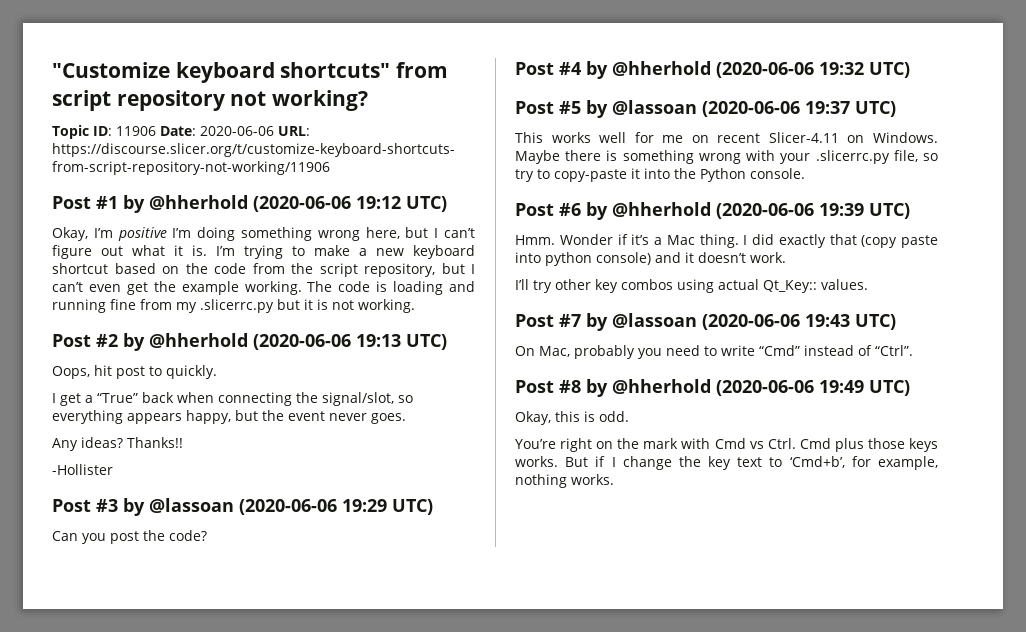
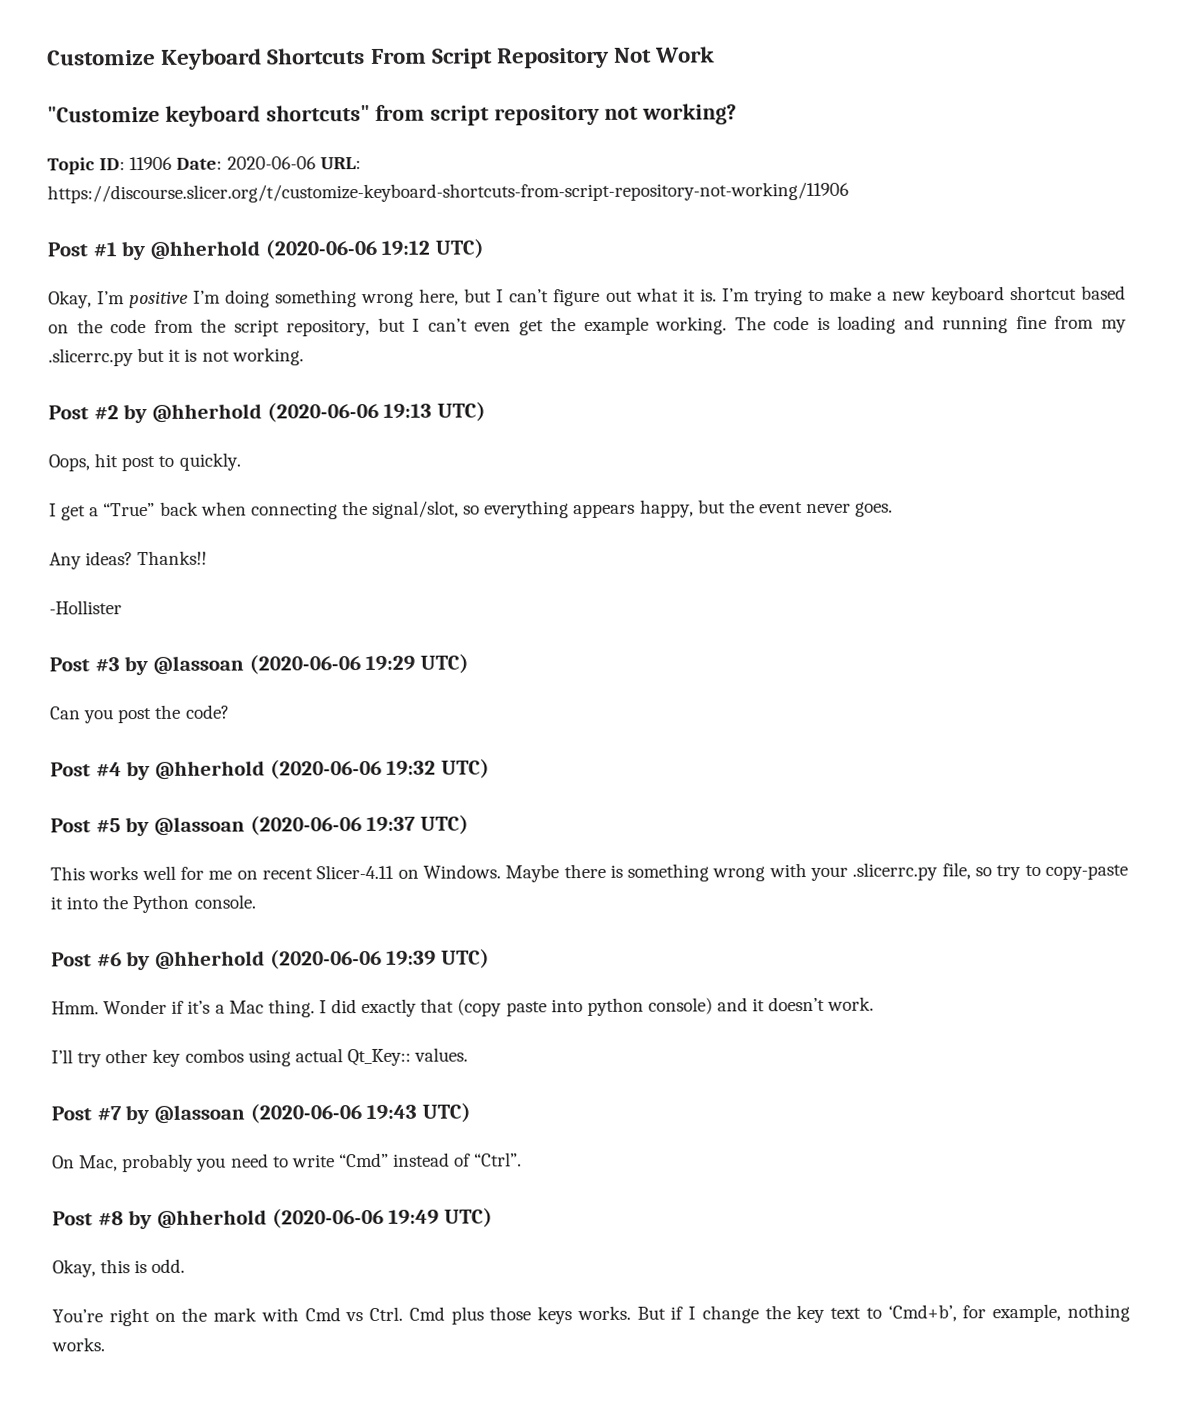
(52, 70) none -> [47,46,716,70] Customize Keyboard Shortcuts From Script Repository Not Work //

